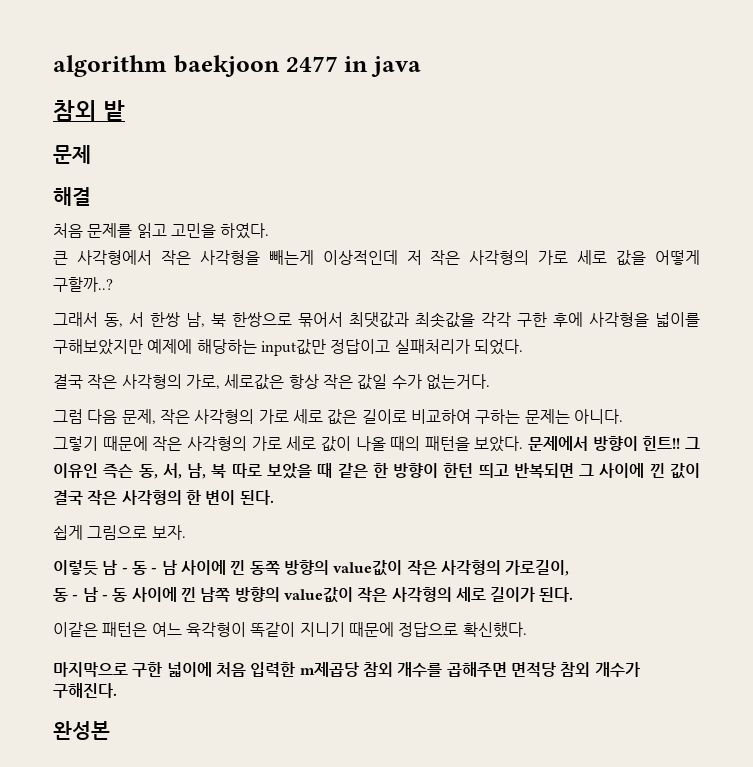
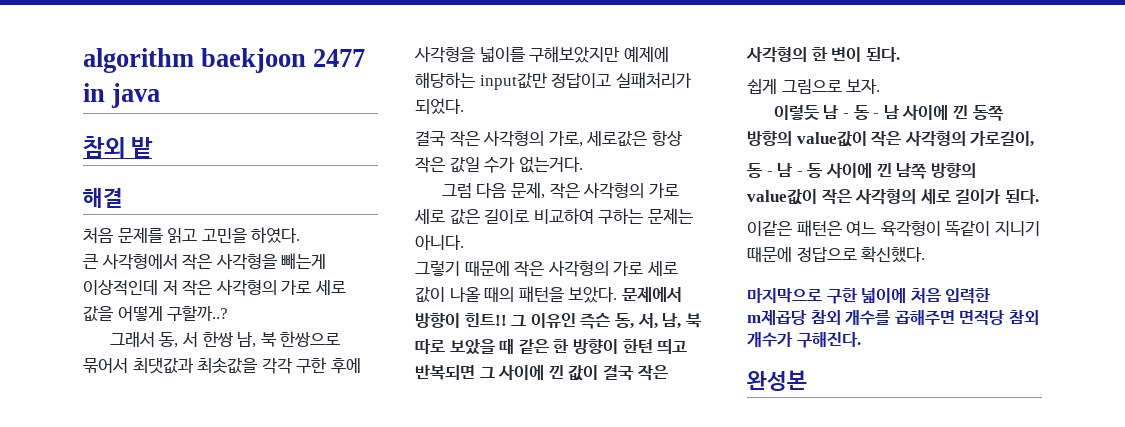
[53,145,91,164] // 문제 -> (154, 147) none

